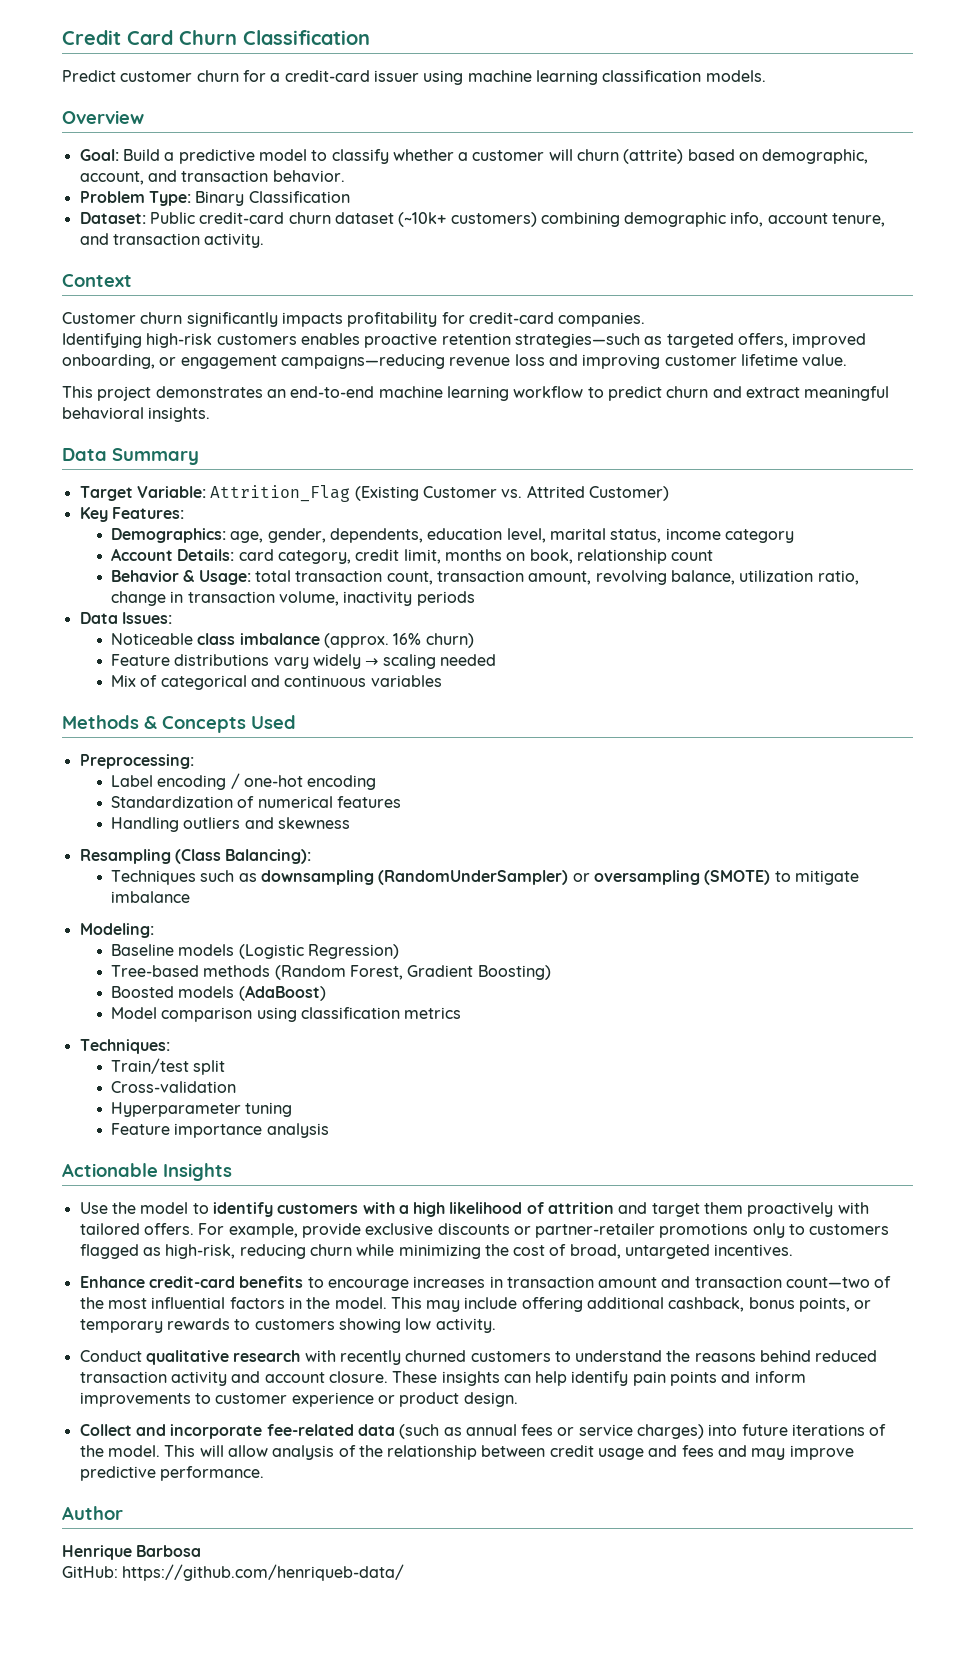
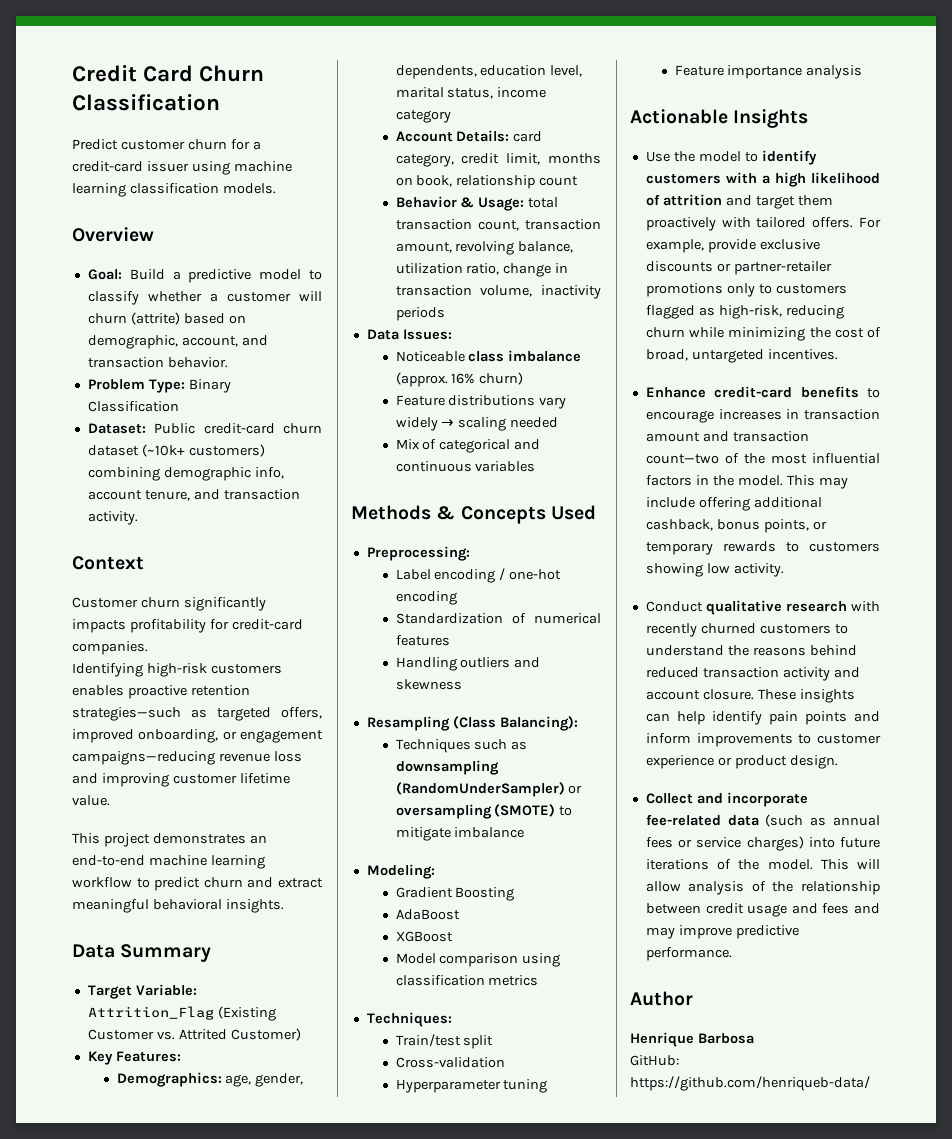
[111,944,399,959] [111,965,551,980] [111,985,326,1001] Baseline models (Logistic Regression) // Tree-based methods (Random Forest, Gradient Boosting) // Boosted models (AdaBoost) -> [395,887,515,901] [395,909,460,920] [395,931,453,942] Gradient Boosting // AdaBoost // XGBoost

